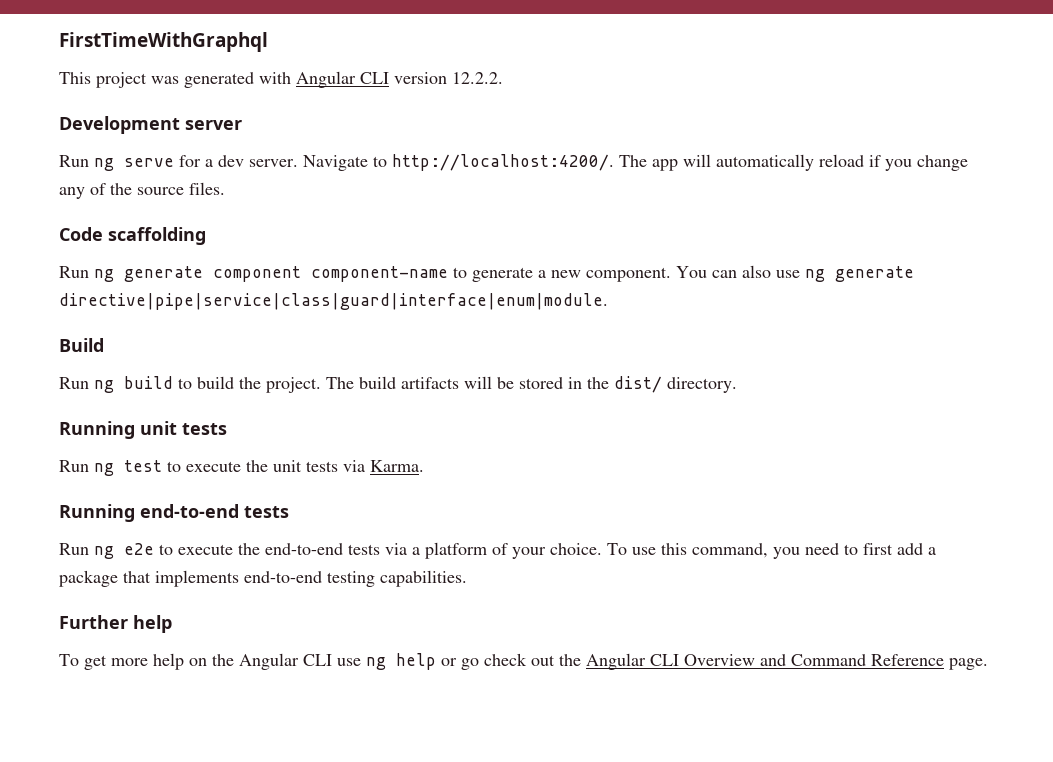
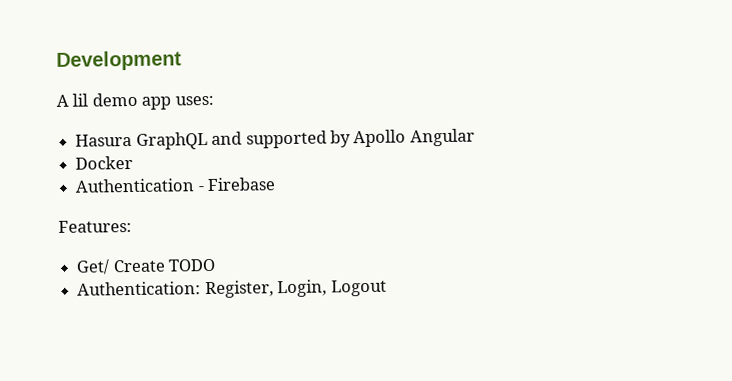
[59,32,268,52] [59,71,503,88] [59,116,242,134] [59,154,968,171] [59,182,225,199] [59,227,206,245] [59,265,914,282] [59,293,608,310] [59,338,104,352] [59,376,737,393] [59,421,227,439] [59,460,424,476] [59,504,289,522] [59,542,936,559] [59,570,467,587] [59,615,172,633] [59,653,988,670] FirstTimeWithGraphql // This project was generated with Angular CLI version 12.2.2. // Development server // Run ng serve for a dev server. Navigate to http://localhost:4200/. The app will automatically reload if you change any of the source files. // Code scaffolding // Run ng generate component component-name to generate a new component. You can also use ng generate directive|pipe|service|class|guard|interface|enum|module. // Build // Run ng build to build the project. The build artifacts will be stored in the dist/ directory. // Running unit tests // Run ng test to execute the unit tests via Karma. // Running end-to-end tests // Run ng e2e to execute the end-to-end tests via a platform of your choice. To use this command, you need to first add a package that implements end-to-end testing capabilities. // Further help // To get more help on the Angular CLI use ng help or go check out the Angular CLI Overview and Command Reference page. -> [56,50,182,71] [56,92,214,110] [75,128,475,150] [75,155,134,170] [75,177,276,193] [58,219,132,233] [76,258,217,275] [77,279,387,299] Development // A lil demo app uses: // Hasura GraphQL and supported by Apollo Angular // Docker // Authentication - Firebase // Features: // Get/ Create TODO // Authentication: Register, Login, Logout

